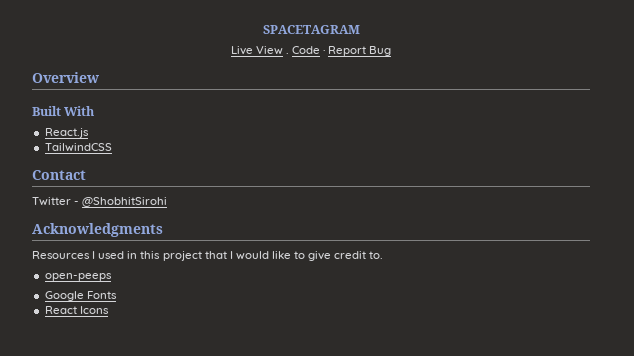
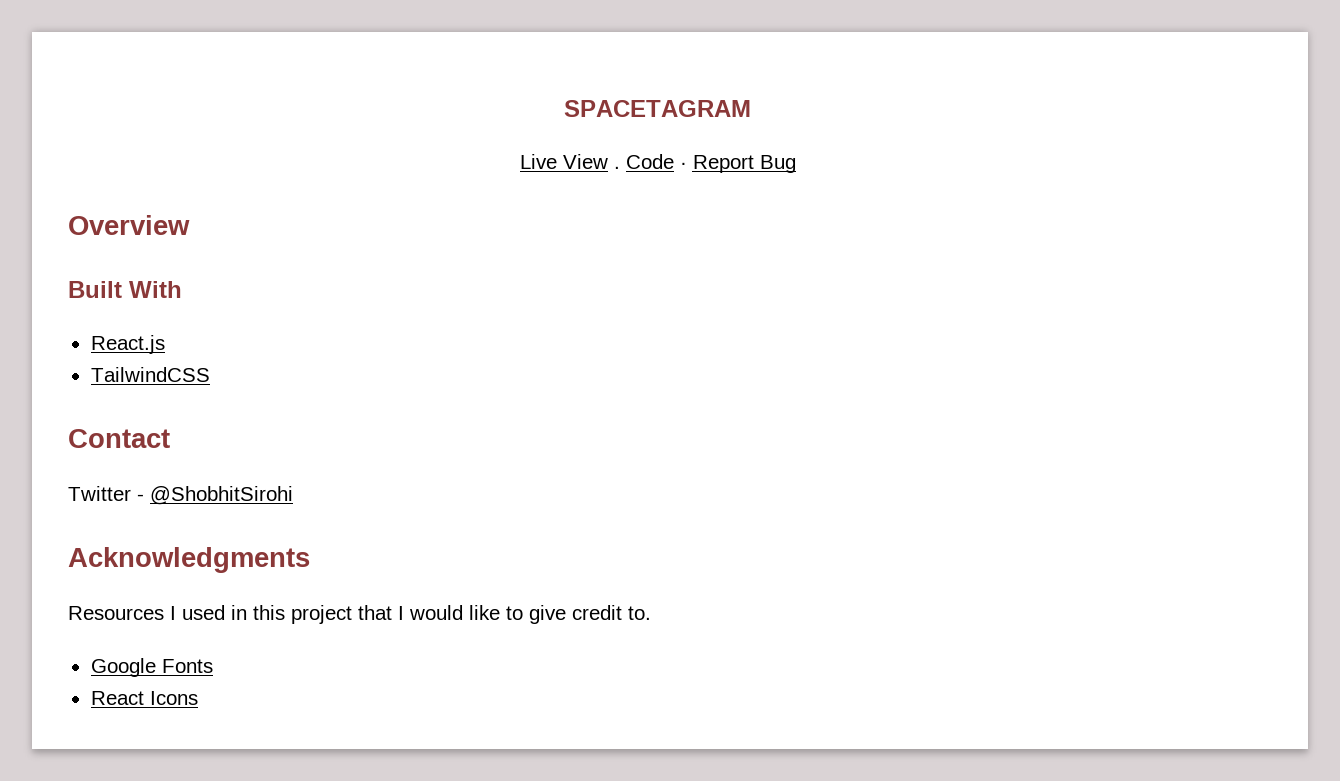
[44,273,112,281] // open-peeps -> (651, 613) none

